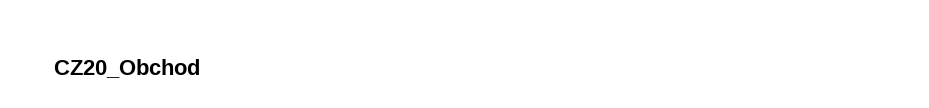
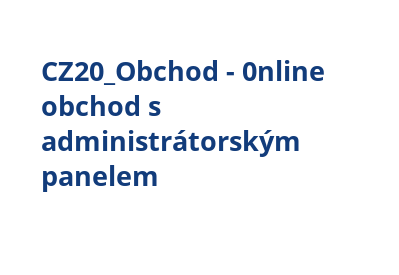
(200, 68) none -> [226,60,326,81] [41,95,162,116] [41,130,301,157] [41,165,159,192] - 0nline obchod s administrátorským panelem

